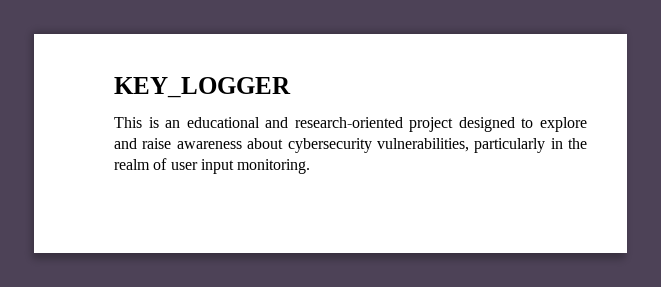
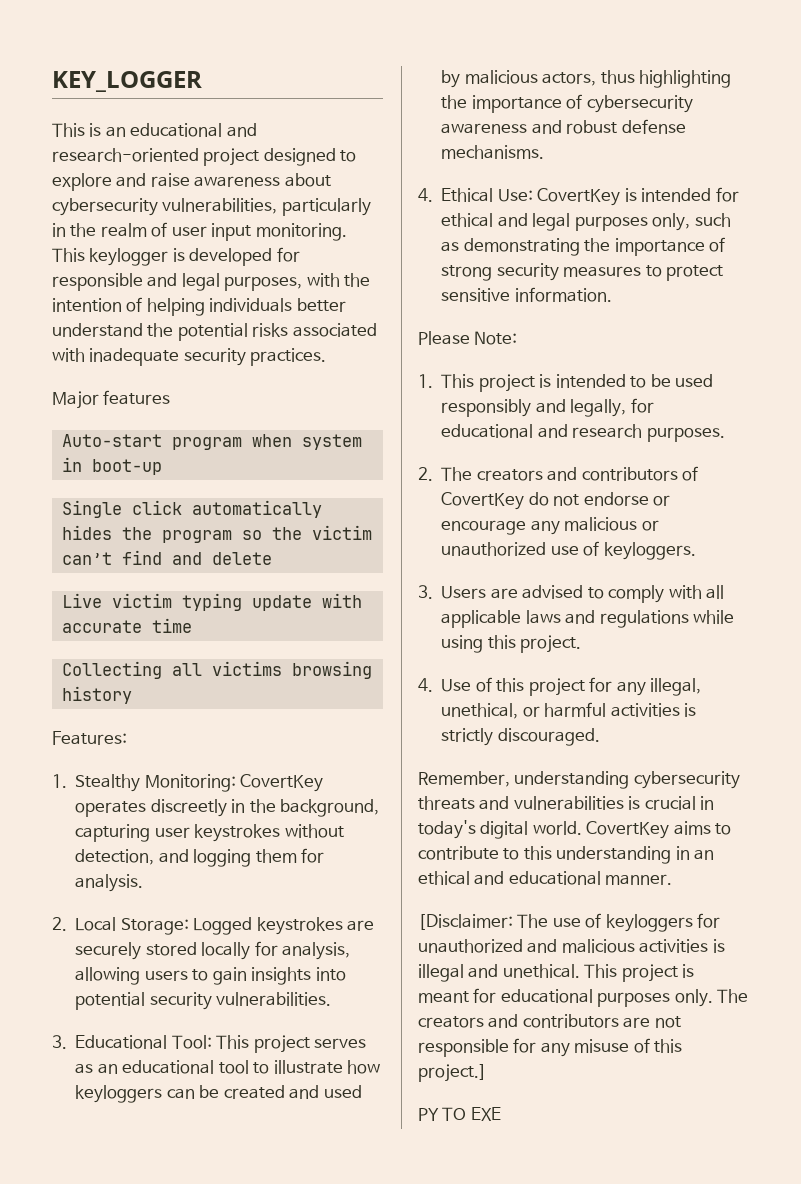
(311, 166) none -> [52,247,300,266] [52,273,371,291] [52,297,346,316] [52,323,377,341] [52,348,327,366] [52,390,171,409] [61,434,362,450] [61,457,162,475] [61,500,322,518] [61,525,372,543] [61,550,272,565] [61,593,362,611] [61,618,192,633] [61,661,372,679] [61,686,132,704] [52,731,127,745] [52,774,324,792] [75,799,380,817] [75,824,344,842] [75,848,325,867] [75,874,144,892] [52,917,375,935] [75,941,351,960] [75,967,346,985] [75,992,332,1010] [52,1035,367,1053] [75,1060,380,1074] [75,1085,362,1103] [441,70,732,88] [441,94,693,113] [441,119,686,134] [441,145,545,159] [418,187,739,206] [441,213,731,231] [441,237,726,256] [441,263,724,281] [441,287,612,302] [418,331,518,345] [418,374,713,392] [441,398,654,417] [441,424,725,442] [418,466,699,481] [441,492,671,510] [441,517,659,535] [441,541,696,560] [418,585,724,603] [441,610,735,628] [441,635,582,653] [418,677,701,696] [441,702,697,719] [441,728,600,746] [418,771,740,789] [418,796,715,810] [418,820,732,839] [418,846,715,864] [418,871,673,885] [418,913,721,932] [418,939,725,953] [418,964,695,982] [418,988,749,1007] [418,1014,681,1028] [418,1038,683,1057] [418,1064,487,1082] [418,1107,501,1121] This keylogger is developed for responsible and legal purposes, with the intention of helping individuals better understand the potential risks associated with inadequate security practices. // Major features // Auto-start program when system in boot-up // Single click automatically hides the program so the victim can’t find and delete // Live victim typing update with accurate time // Collecting all victims browsing history // Features: // 1. Stealthy Monitoring: CovertKey operates discreetly in the background, capturing user keystrokes without detection, and logging them for analysis. // 2. Local Storage: Logged keystrokes are securely stored locally for analysis, allowing users to gain insights into potential security vulnerabilities. // 3. Educational Tool: This project serves as an educational tool to illustrate how keyloggers can be created and used by malicious actors, thus highlighting the importance of cybersecurity awareness and robust defense mechanisms. // 4. Ethical Use: CovertKey is intended for ethical and legal purposes only, such as demonstrating the importance of strong security measures to protect sensitive information. // Please Note: // 1. This project is intended to be used responsibly and legally, for educational and research purposes. // 2. The creators and contributors of CovertKey do not endorse or encourage any malicious or unauthorized use of keyloggers. // 3. Users are advised to comply with all applicable laws and regulations while using this project. // 4. Use of this project for any illegal, unethical, or harmful activities is strictly discouraged. // Remember, understanding cybersecurity threats and vulnerabilities is crucial in today's digital world. CovertKey aims to contribute to this understanding in an ethical and educational manner. // [Disclaimer: The use of keyloggers for unauthorized and malicious activities is illegal and unethical. This project is meant for educational purposes only. The creators and contributors are not responsible for any misuse of this project.] // PY TO EXE

